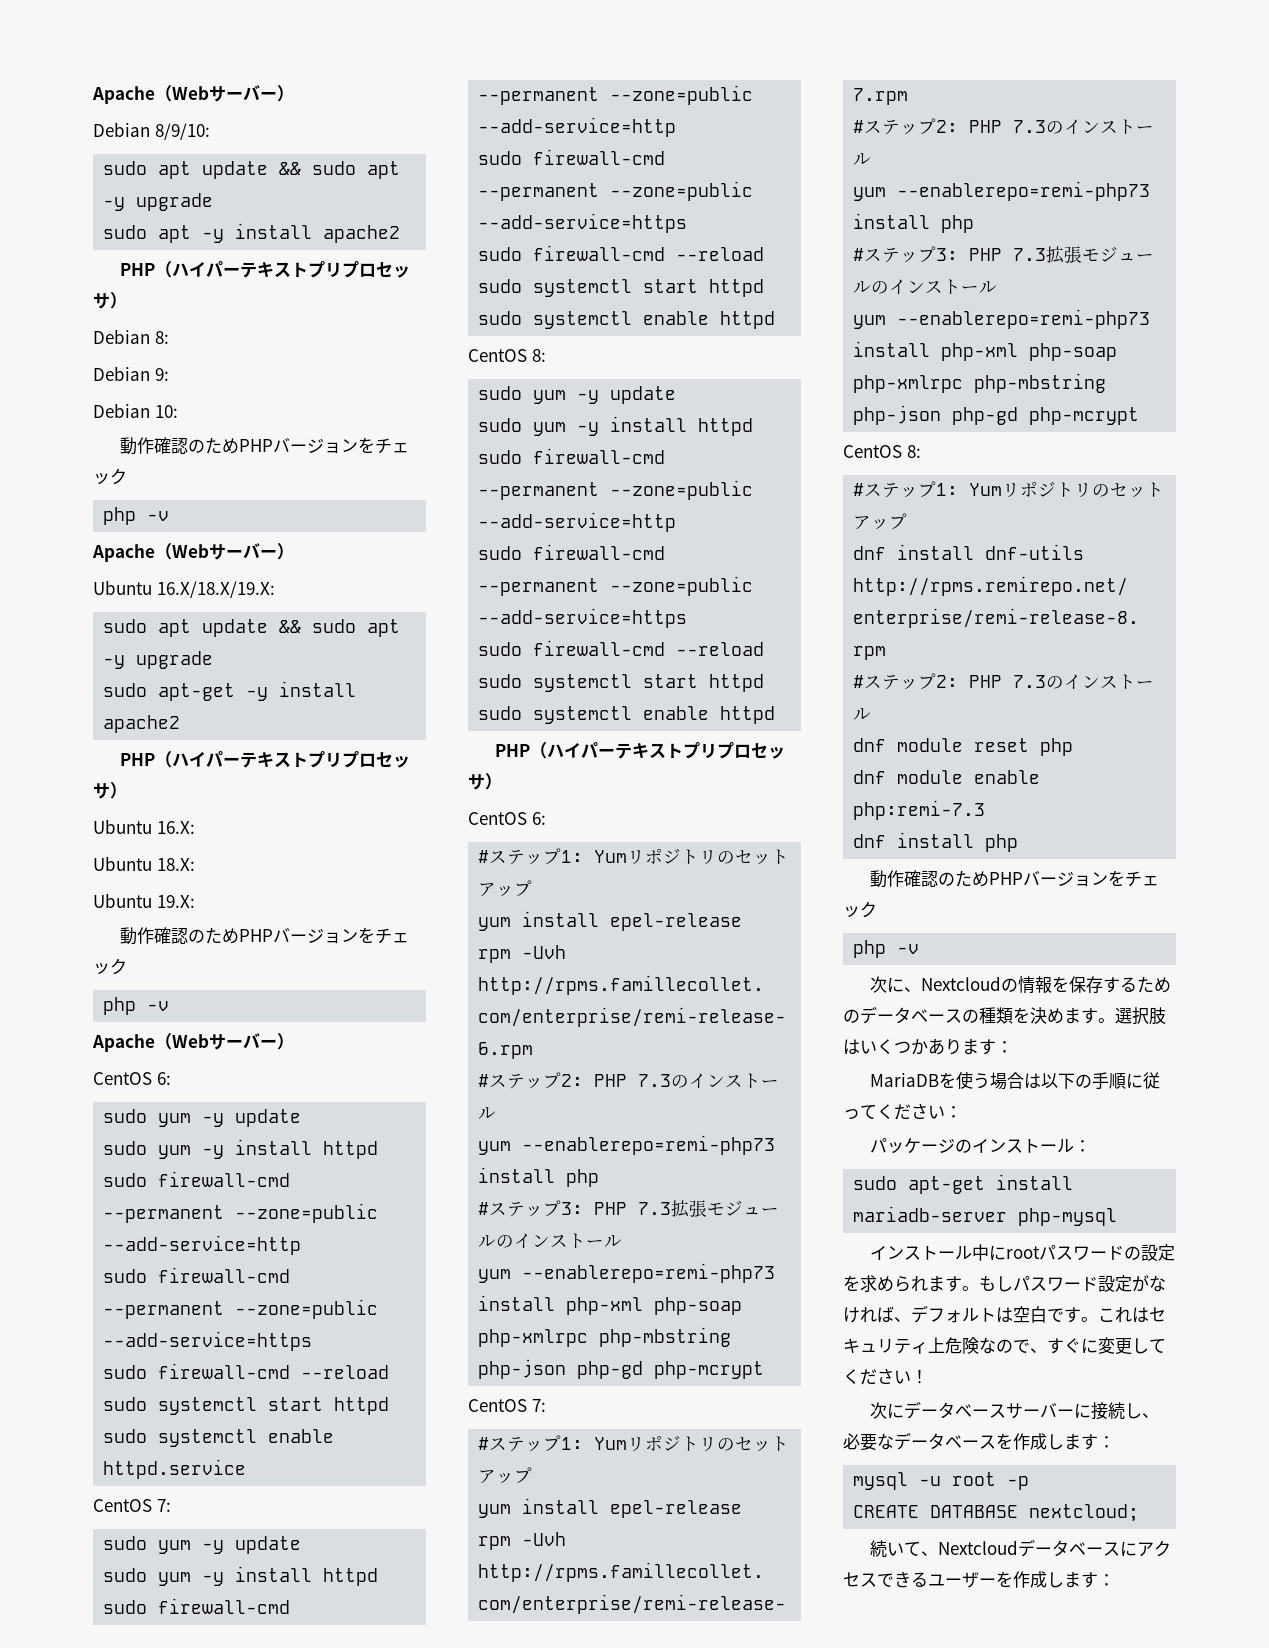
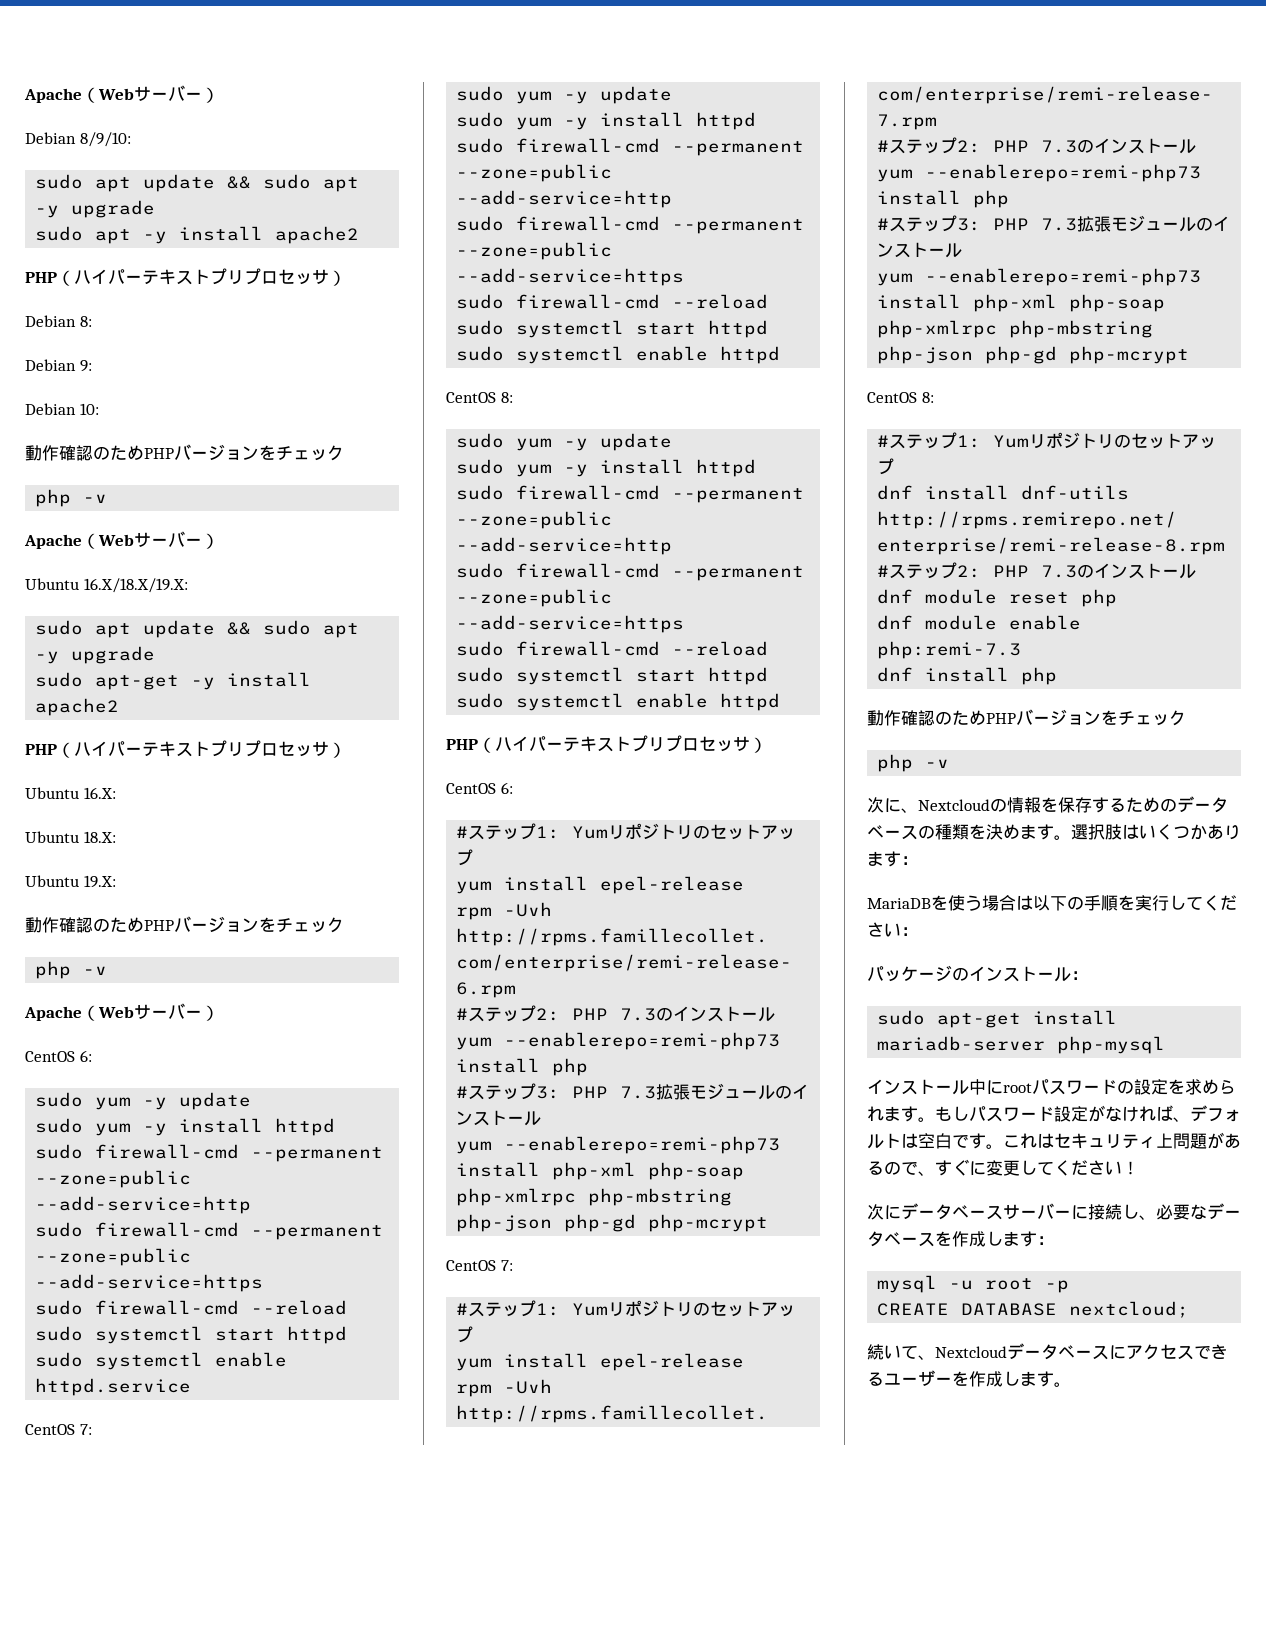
[1126,1072,1161,1089] [843,1109,860,1119] に従っ -> [1118,895,1186,911] を実行し
[945,1337,996,1354] 危険な -> [1173,1132,1241,1149] [867,1161,884,1175] 問題がある
[1098,1574,1115,1586] ： -> [1054,1382,1071,1387] 。

